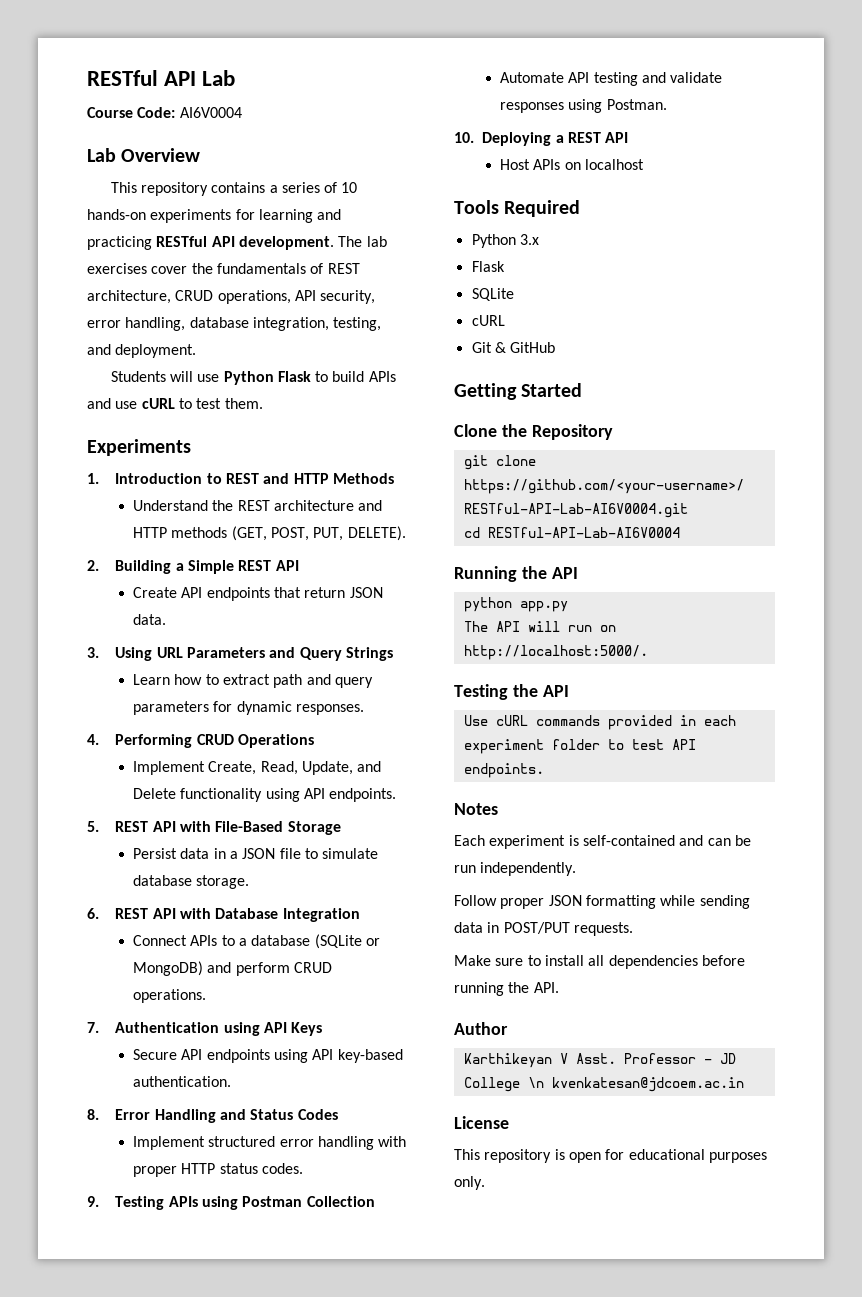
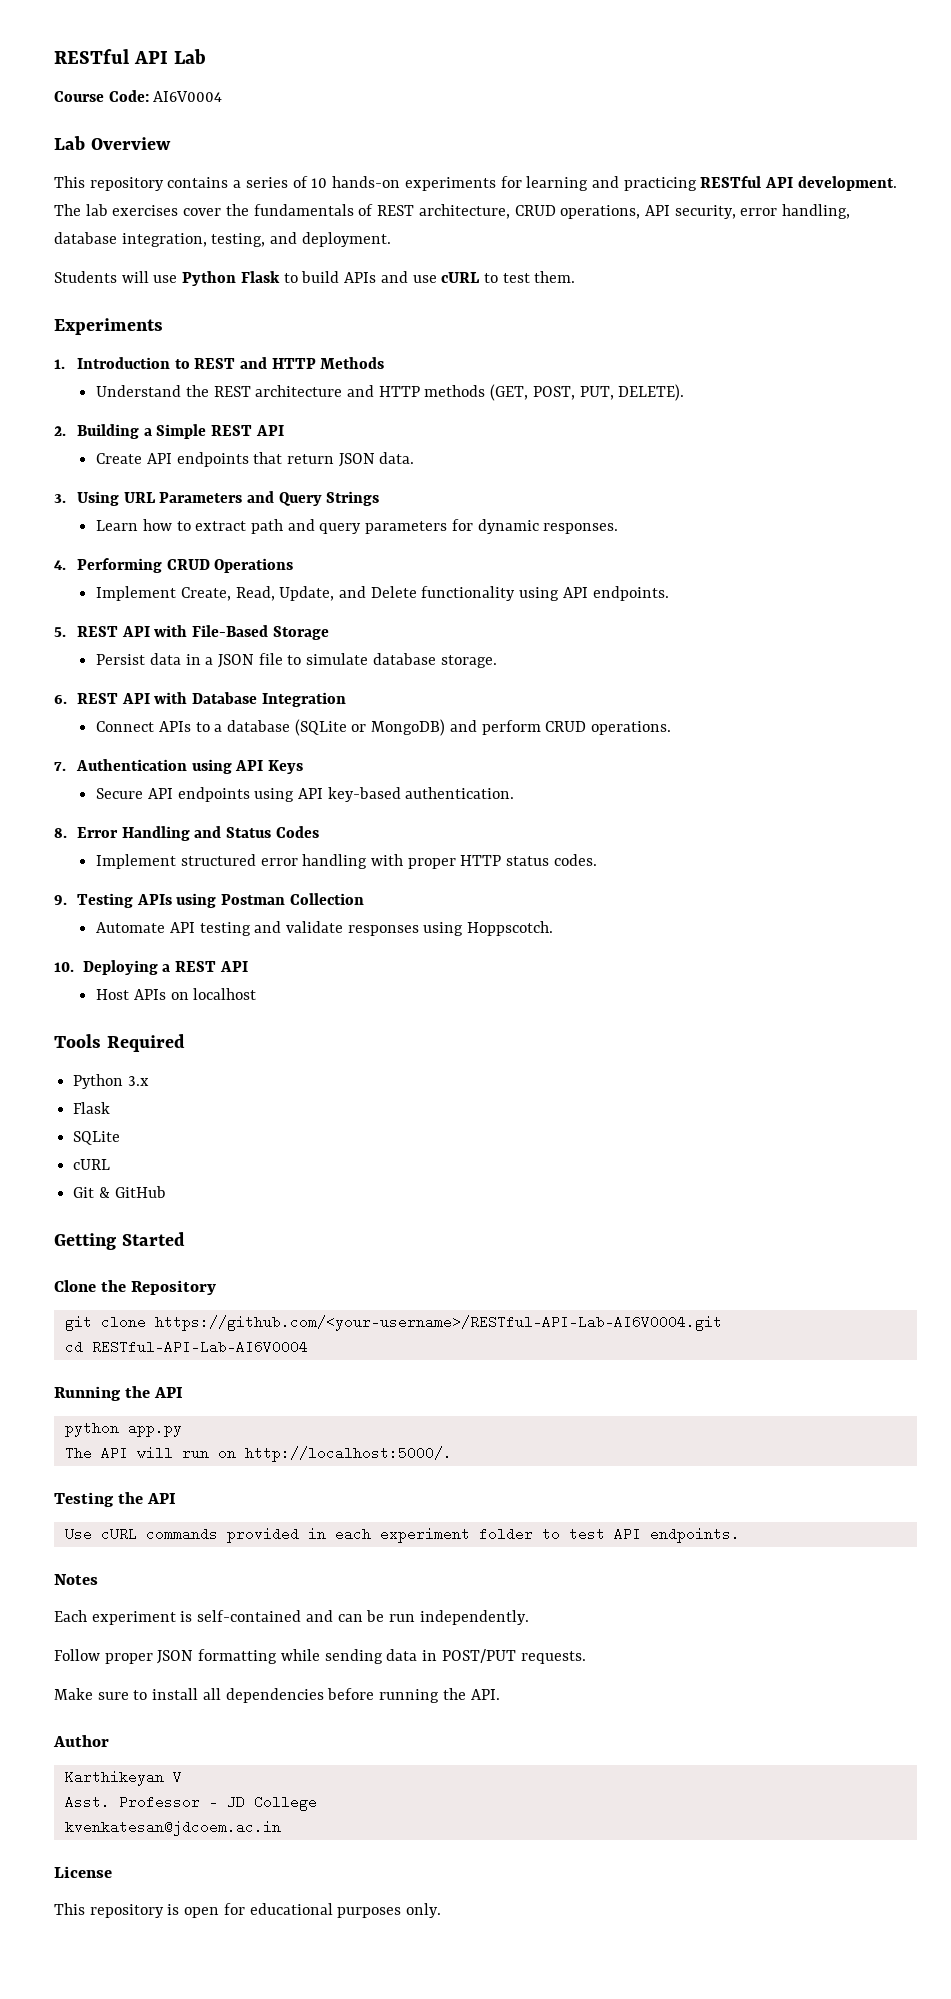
[606,99,667,110] Postman. -> [467,921,554,936] Hoppscotch.
(568, 1058) none -> (182, 1777) //
[527,1077,544,1088] \n -> (317, 1803) //

